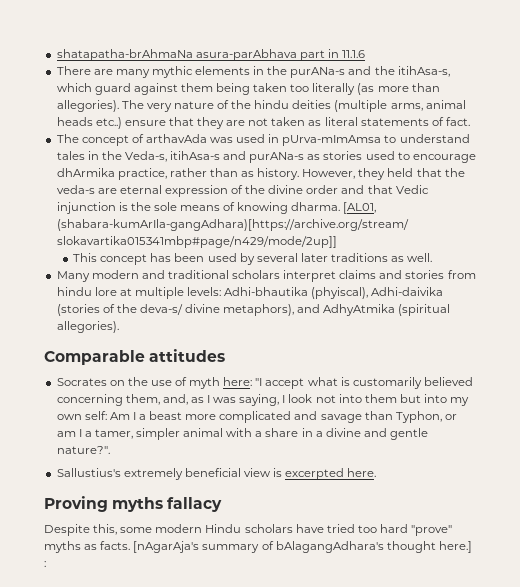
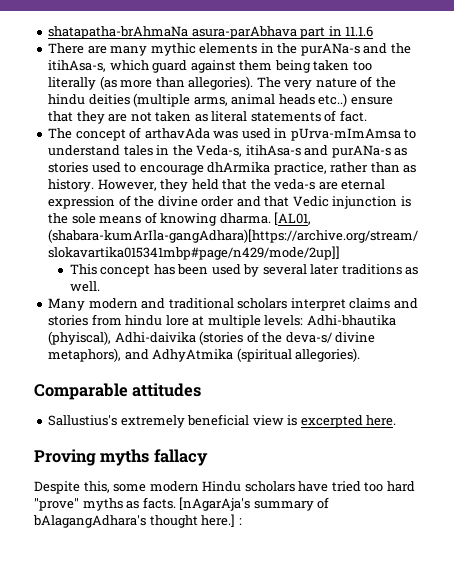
[56,377,473,389] [56,394,470,406] [56,411,457,423] [56,428,429,440] [56,446,110,454] // Socrates on the use of myth here: "I accept what is customarily believed concerning them, and, as I was saying, I look not into them but into my own self: Am I a beast more complicated and savage than Typhon, or am I a tamer, simpler animal with a share in a divine and gentle nature?". -> (202, 390) none

